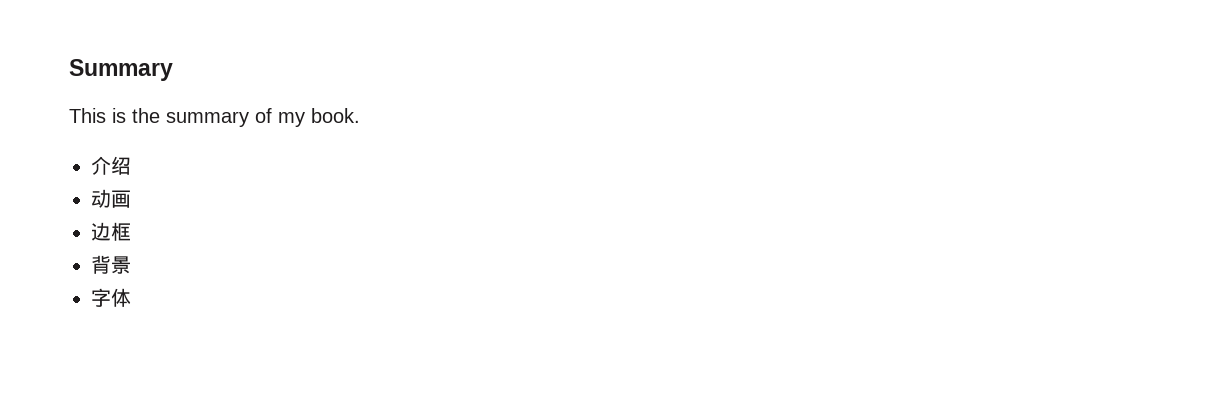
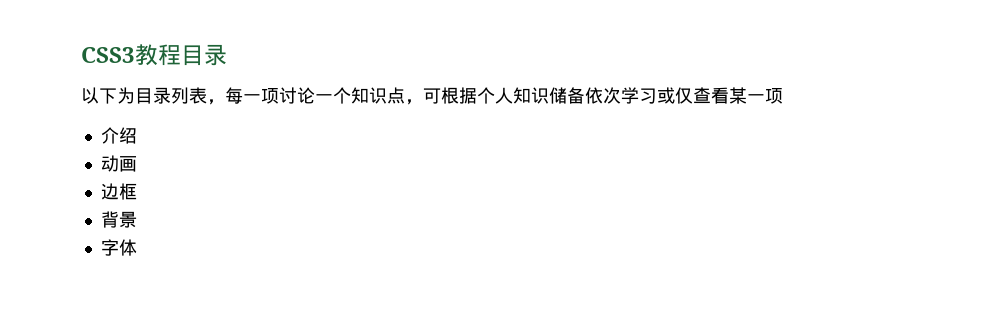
[69,59,173,81] [69,108,360,127] Summary // This is the summary of my book. -> [81,44,227,66] [81,87,783,105] CSS3教程目录 // 以下为目录列表，每一项讨论一个知识点，可根据个人知识储备依次学习或仅查看某一项

